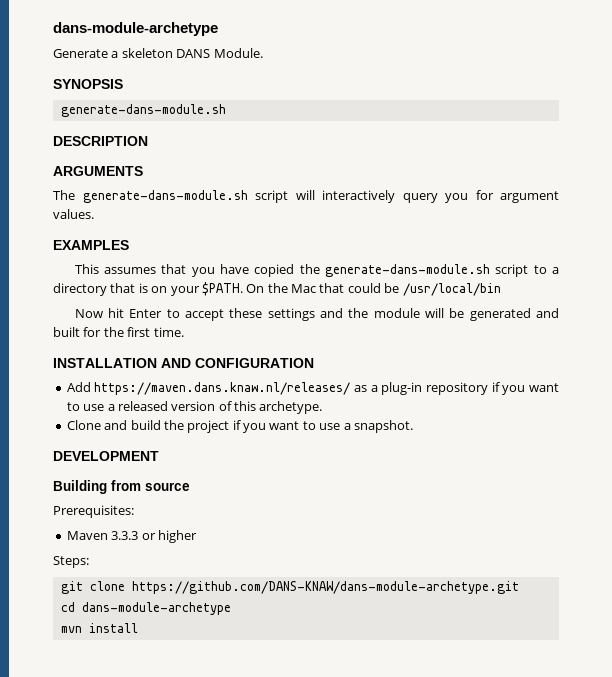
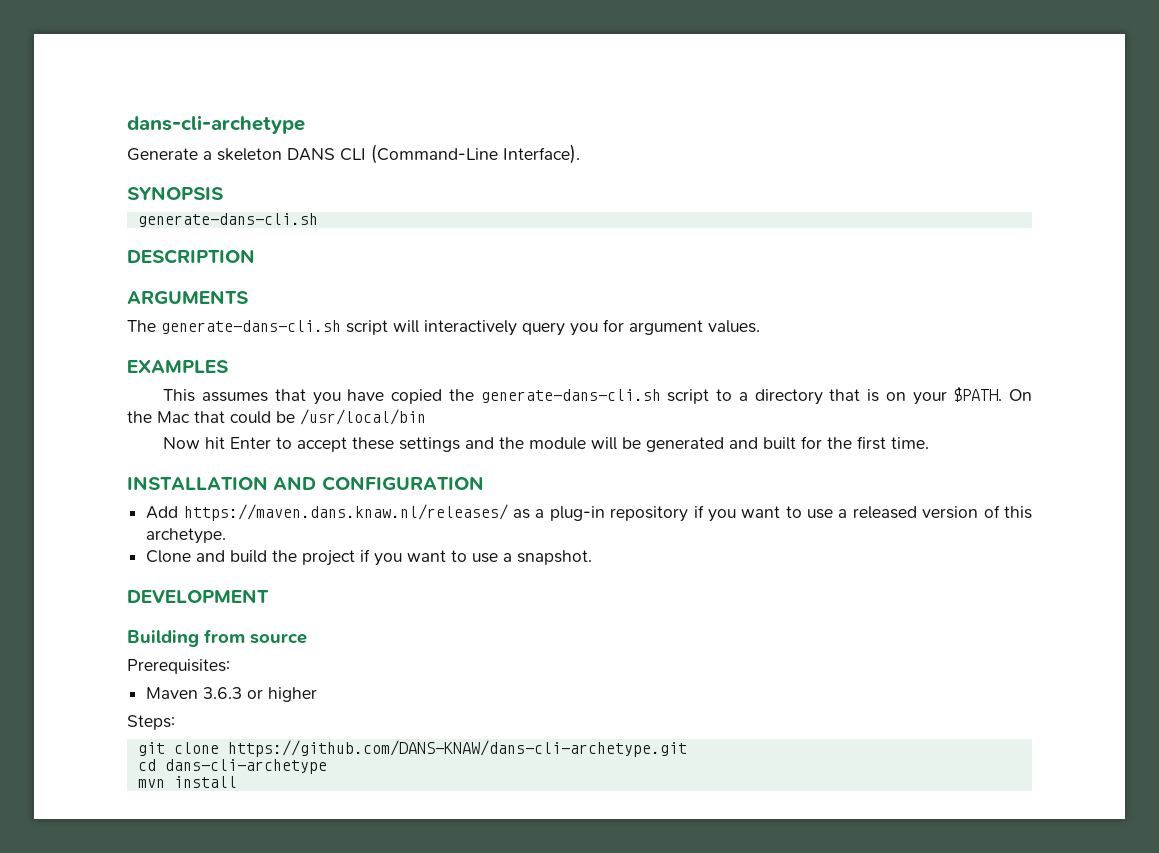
[53,22,218,36] dans-module-archetype -> [127,115,305,134] dans-cli-archetype
[213,48,263,58] Module. -> [340,144,580,164] CLI (Command-Line Interface).
[60,104,226,117] generate-dans-module.sh -> [137,213,318,227] generate-dans-cli.sh
[82,190,248,203] generate-dans-module.sh -> [161,320,341,334] generate-dans-cli.sh
[324,264,490,277] generate-dans-module.sh -> [480,389,661,403] generate-dans-cli.sh
[111,531,139,540] 3.3.3 -> [203,687,243,699] 3.6.3
[131,581,519,594] https://github.com/DANS-KNAW/dans-module-archetype.git -> [227,740,687,757] https://github.com/DANS-KNAW/dans-cli-archetype.git
[81,602,231,615] dans-module-archetype -> [164,759,327,774] dans-cli-archetype

